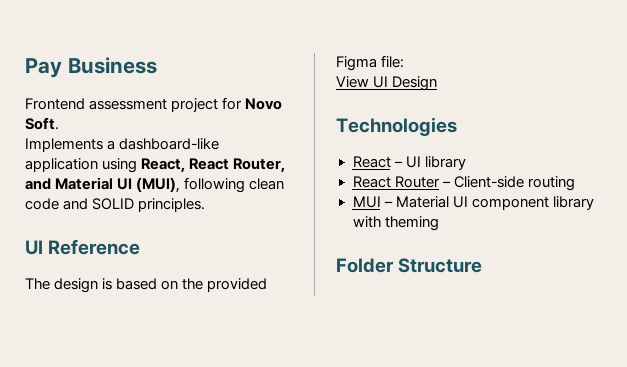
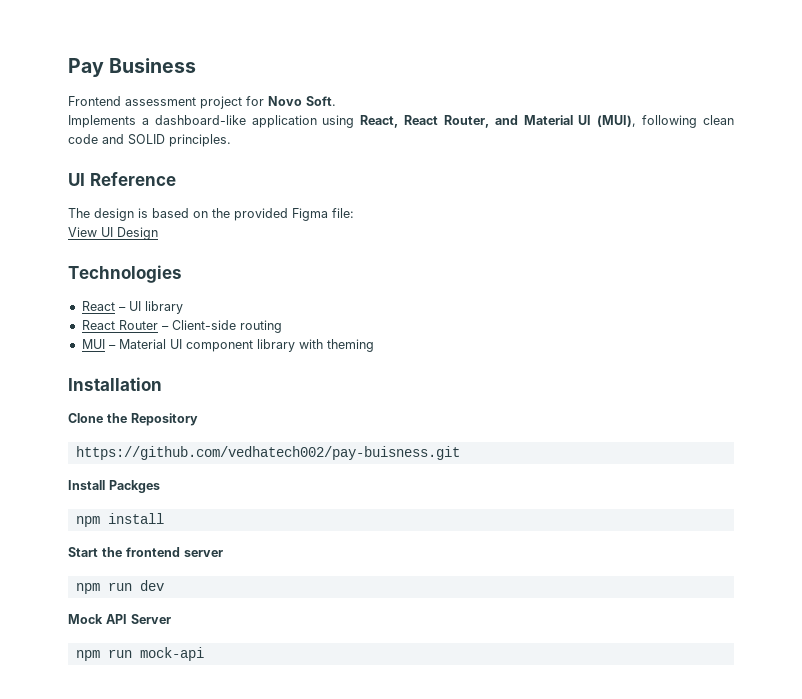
[336,258,483,273] Folder Structure -> [68,377,162,391] [68,413,198,426] [75,446,460,460] [68,480,160,493] [75,513,164,527] [68,547,223,557] [75,580,164,594] [68,614,171,624] [75,647,204,661] Installation // Clone the Repository // https://github.com/vedhatech002/pay-buisness.git // Install Packges // npm install // Start the frontend server // npm run dev // Mock API Server // npm run mock-api

